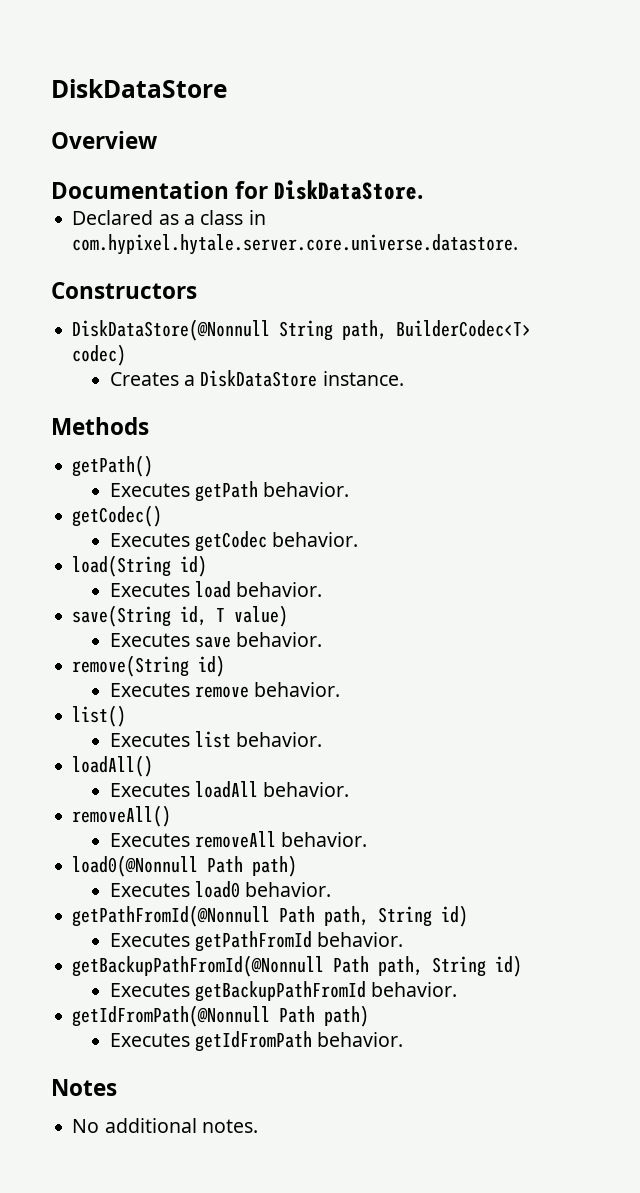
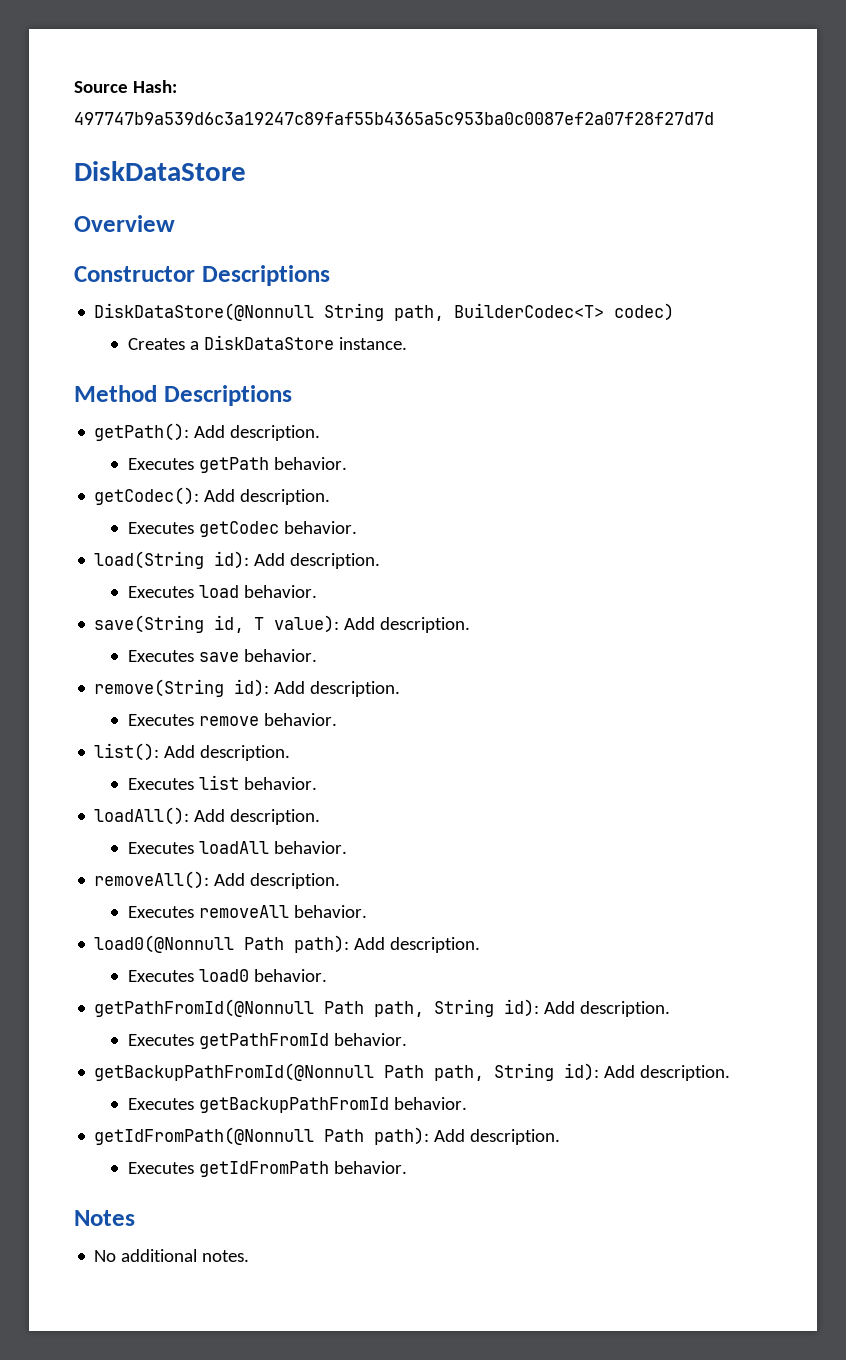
(51, 88) none -> [74,80,177,93] [74,112,714,125] Source Hash: 497747b9a539d6c3a19247c89faf55b4365a5c953ba0c0087ef2a07f28f27d7d //
[51,180,424,200] [72,210,266,225] [72,234,519,255] [51,282,197,299] Documentation for DiskDataStore. // Declared as a class in com.hypixel.hytale.server.core.universe.datastore. // Constructors -> [74,265,330,286] Constructor Descriptions
[51,417,149,435] [72,455,154,477] Methods // getPath() -> [74,385,292,406] [94,423,321,441] Method Descriptions // getPath(): Add description.
[72,505,163,527] getCodec() -> [94,487,331,505] getCodec(): Add description.
[180,555,208,577] id) -> [214,551,381,569] id): Add description.
[234,605,289,627] value) -> [274,615,471,633] value): Add description.
[198,655,226,677] id) -> [234,679,401,697] id): Add description.
[72,705,127,727] list() -> [94,743,291,761] list(): Add description.
[72,755,154,777] loadAll() -> [94,807,321,825] loadAll(): Add description.
[72,805,172,827] removeAll() -> [94,871,341,889] removeAll(): Add description.
[252,855,298,877] path) -> [294,935,481,953] path): Add description.
[441,905,469,927] id) -> [504,999,671,1017] id): Add description.
[495,955,523,977] id) -> [564,1063,731,1081] id): Add description.
[324,1005,370,1027] path) -> [374,1127,561,1145] path): Add description.

